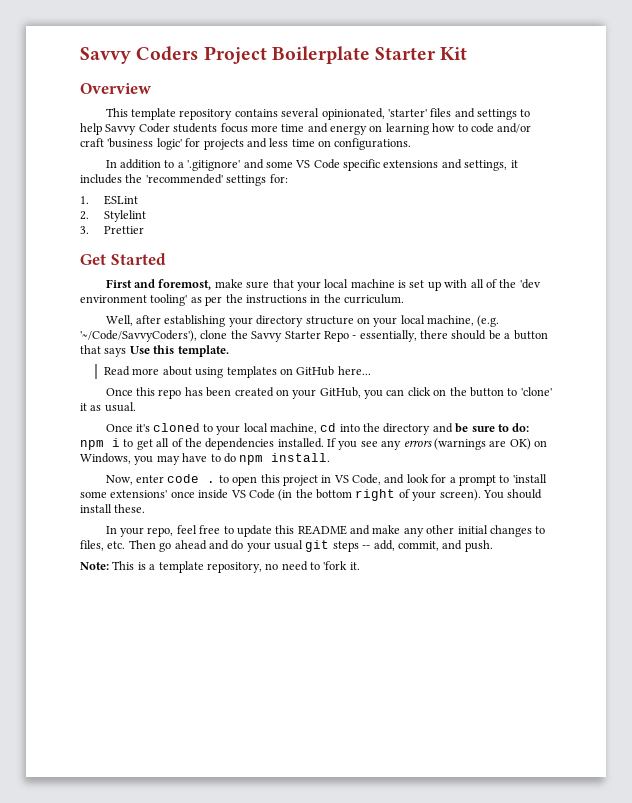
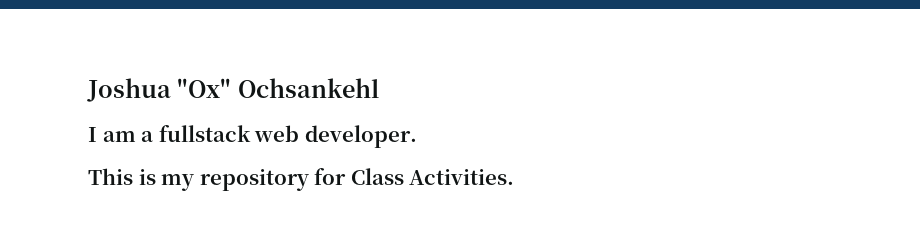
[80,46,468,64] [80,83,152,94] [105,108,531,120] [80,123,532,135] [80,138,412,150] [105,159,518,171] [80,174,288,186] [80,195,139,205] [80,210,147,222] [80,226,145,234] [80,253,166,265] [105,279,541,291] [80,294,404,306] [105,315,500,327] [80,330,548,342] [80,345,229,357] [104,366,371,378] [105,387,552,399] [80,402,136,412] [105,423,530,435] [80,438,547,450] [80,453,331,465] [105,474,547,486] [80,489,543,501] [80,504,146,513] [105,525,546,537] [80,540,493,552] [80,561,360,573] Savvy Coders Project Boilerplate Starter Kit // Overview // This template repository contains several opinionated, 'starter' files and settings to help Savvy Coder students focus more time and energy on learning how to code and/or craft 'business logic' for projects and less time on configurations. // In addition to a '.gitignore' and some VS Code specific extensions and settings, it includes the 'recommended' settings for: // 1. ESLint // 2. Stylelint // 3. Prettier // Get Started // First and foremost, make sure that your local machine is set up with all of the 'dev environment tooling' as per the instructions in the curriculum. // Well, after establishing your directory structure on your local machine, (e.g. '~/Code/SavvyCoders'), clone the Savvy Starter Repo - essentially, there should be a button that says Use this template. // Read more about using templates on GitHub here... // Once this repo has been created on your GitHub, you can click on the button to 'clone' it as usual. // Once it's cloned to your local machine, cd into the directory and be sure to do: npm i to get all of the dependencies installed. If you see any errors (warnings are OK) on Windows, you may have to do npm install. // Now, enter code . to open this project in VS Code, and look for a prompt to 'install some extensions' once inside VS Code (in the bottom right of your screen). You should install these. // In your repo, feel free to update this README and make any other initial changes to files, etc. Then go ahead and do your usual git steps -- add, commit, and push. // Note: This is a template repository, no need to 'fork it. -> [87,78,379,102] [88,125,417,148] [88,168,515,191] Joshua "Ox" Ochsankehl // I am a fullstack web developer. // This is my repository for Class Activities.

